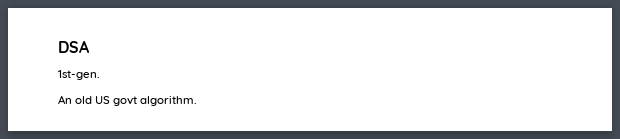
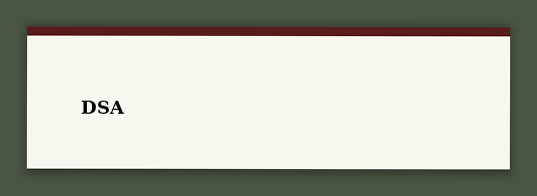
[58,70,100,80] [58,95,198,106] // 1st-gen. // An old US govt algorithm. -> (125, 107) none

